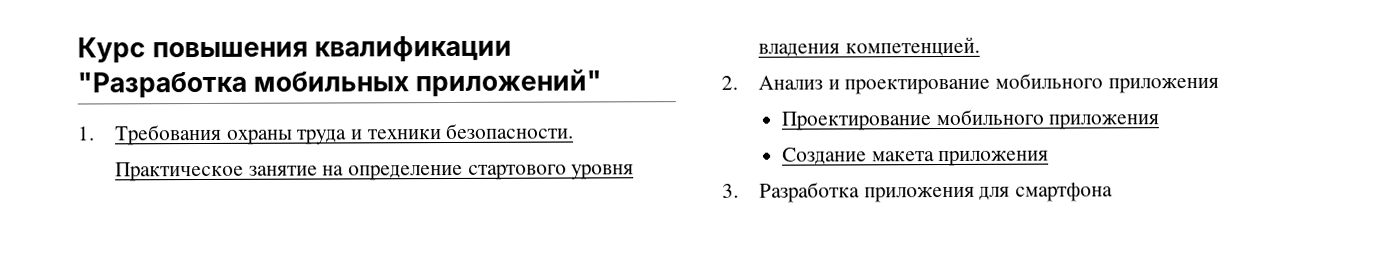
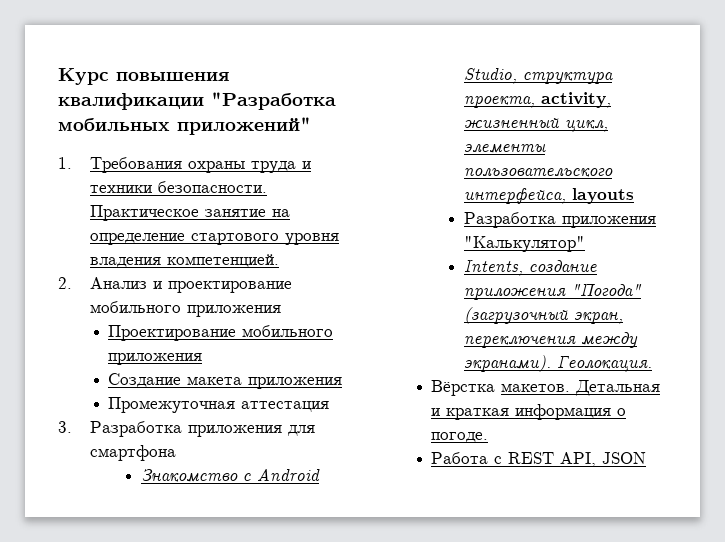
(1050, 158) none -> [108,397,330,413] // Промежуточная аттестация
(1113, 192) none -> [140,469,320,482] [463,68,613,85] [463,92,611,109] [463,118,608,132] [463,144,546,153] [463,168,613,177] [463,188,634,205] [463,212,656,228] [463,236,585,252] [463,260,597,276] [463,283,642,301] [463,307,623,325] [463,332,638,349] [463,355,652,373] [431,380,661,396] [431,404,627,420] [431,432,489,443] [431,452,647,467] // Знакомство с Android Studio, структура проекта, activity, жизненный цикл, элементы пользовательского интерфейса, layouts // Разработка приложения "Калькулятор" // Intents, создание приложения "Погода" (загрузочный экран, переключения между экранами). Геолокация. // Вёрстка макетов. Детальная и краткая информация о погоде. // Работа с REST API, JSON

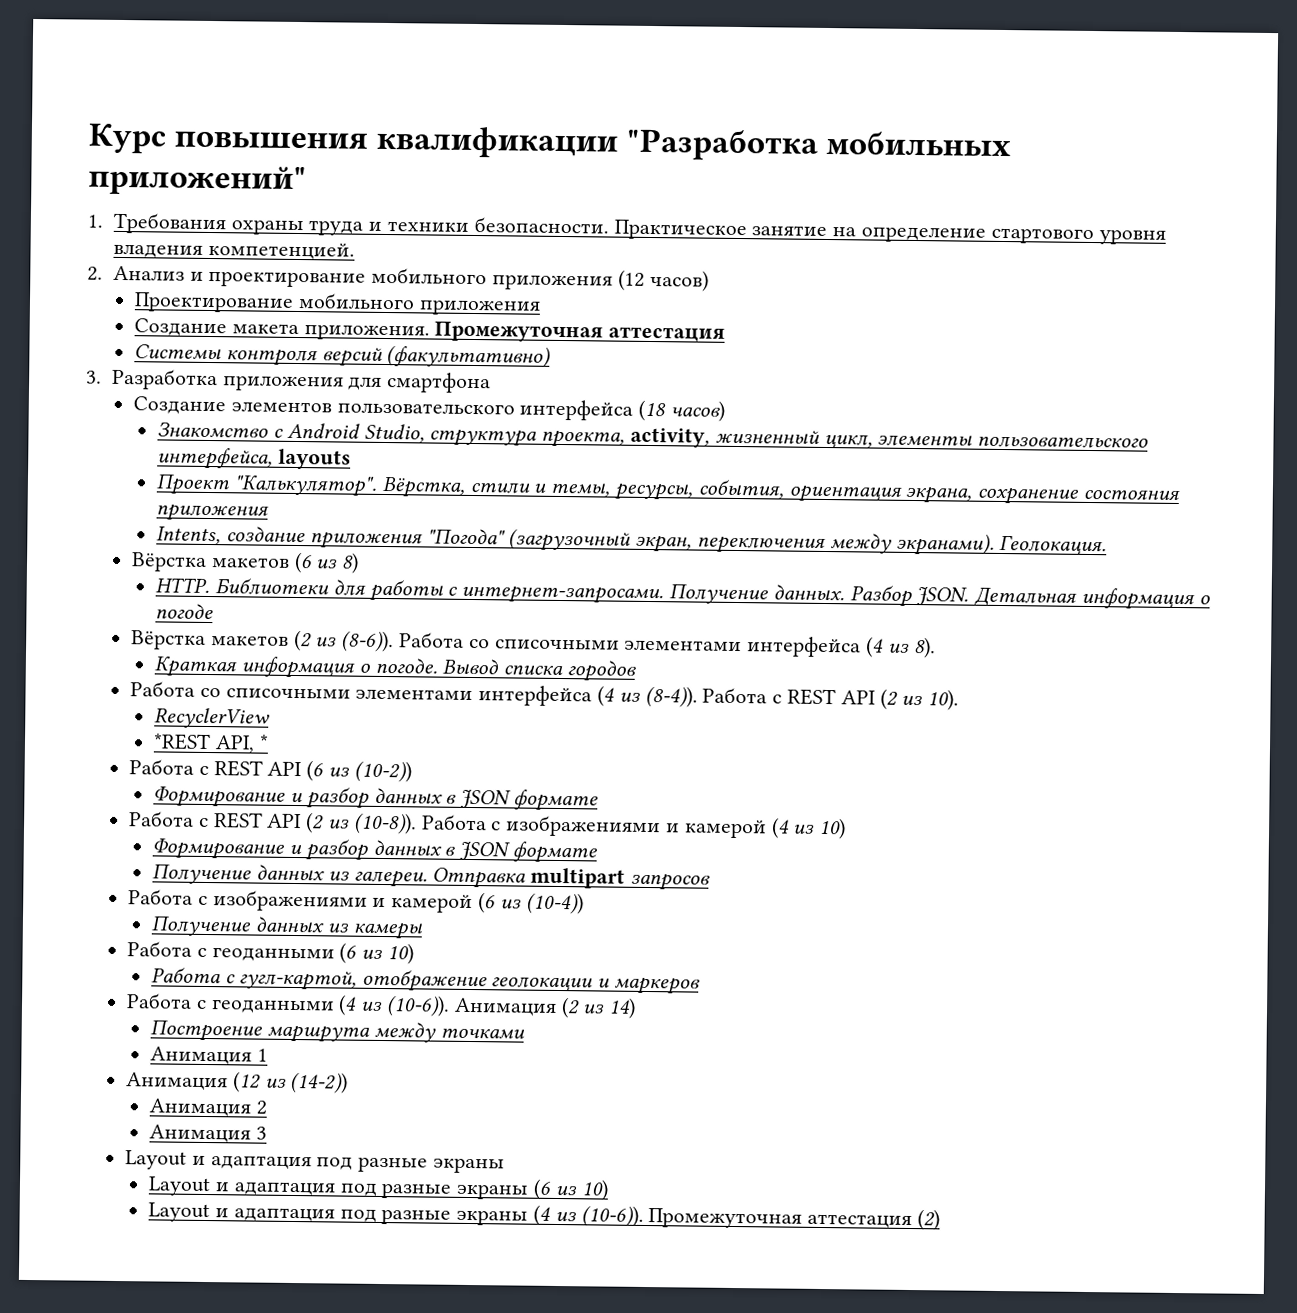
(282, 311) none -> [617,269,709,292] (12 часов)
[248,377,343,389] [108,397,330,413] приложения // Промежуточная аттестация -> [303,321,726,343] [133,344,552,368] приложения. Промежуточная аттестация // Системы контроля версий (факультативно)
(177, 453) none -> [132,396,725,422] // Создание элементов пользовательского интерфейса (18 часов)
[463,212,656,228] [463,236,585,252] Разработка приложения "Калькулятор" -> [156,473,1181,505] [156,503,270,522] Проект "Калькулятор". Вёрстка, стили и темы, ресурсы, события, ориентация экрана, сохранение состояния приложения
[501,380,661,396] [431,404,627,420] [431,432,489,443] [431,452,647,467] макетов. Детальная и краткая информация о погоде. // Работа с REST API, JSON -> [210,551,360,574] [155,577,1210,611] [155,603,215,620] [130,629,936,659] [154,656,637,682] [129,681,960,711] [154,707,271,729] [153,733,269,753] [128,759,412,783] [153,786,600,812] [128,811,847,840] [152,838,599,864] [152,863,711,891] [127,889,584,915] [151,915,423,940] [126,941,414,965] [151,967,701,995] [125,993,637,1019] [150,1019,525,1043] [150,1046,269,1065] [125,1071,349,1094] [149,1098,268,1117] [149,1124,268,1143] [124,1150,505,1174] [148,1176,609,1201] [148,1202,941,1231] макетов (6 из 8) // HTTP. Библиотеки для работы с интернет-запросами. Получение данных. Разбор JSON. Детальная информация о погоде // Вёрстка макетов (2 из (8-6)). Работа со списочными элементами интерфейса (4 из 8). // Краткая информация о погоде. Вывод списка городов // Работа со списочными элементами интерфейса (4 из (8-4)). Работа с REST API (2 из 10). // RecyclerView // *REST API, * // Работа с REST API (6 из (10-2)) // Формирование и разбор данных в JSON формате // Работа с REST API (2 из (10-8)). Работа с изображениями и камерой (4 из 10) // Формирование и разбор данных в JSON формате // Получение данных из галереи. Отправка multipart запросов // Работа с изображениями и камерой (6 из (10-4)) // Получение данных из камеры // Работа с геоданными (6 из 10) // Работа с гугл-картой, отображение геолокации и маркеров // Работа с геоданными (4 из (10-6)). Анимация (2 из 14) // Построение маршрута между точками // Анимация 1 // Анимация (12 из (14-2)) // Анимация 2 // Анимация 3 // Layout и адаптация под разные экраны // Layout и адаптация под разные экраны (6 из 10) // Layout и адаптация под разные экраны (4 из (10-6)). Промежуточная аттестация (2)

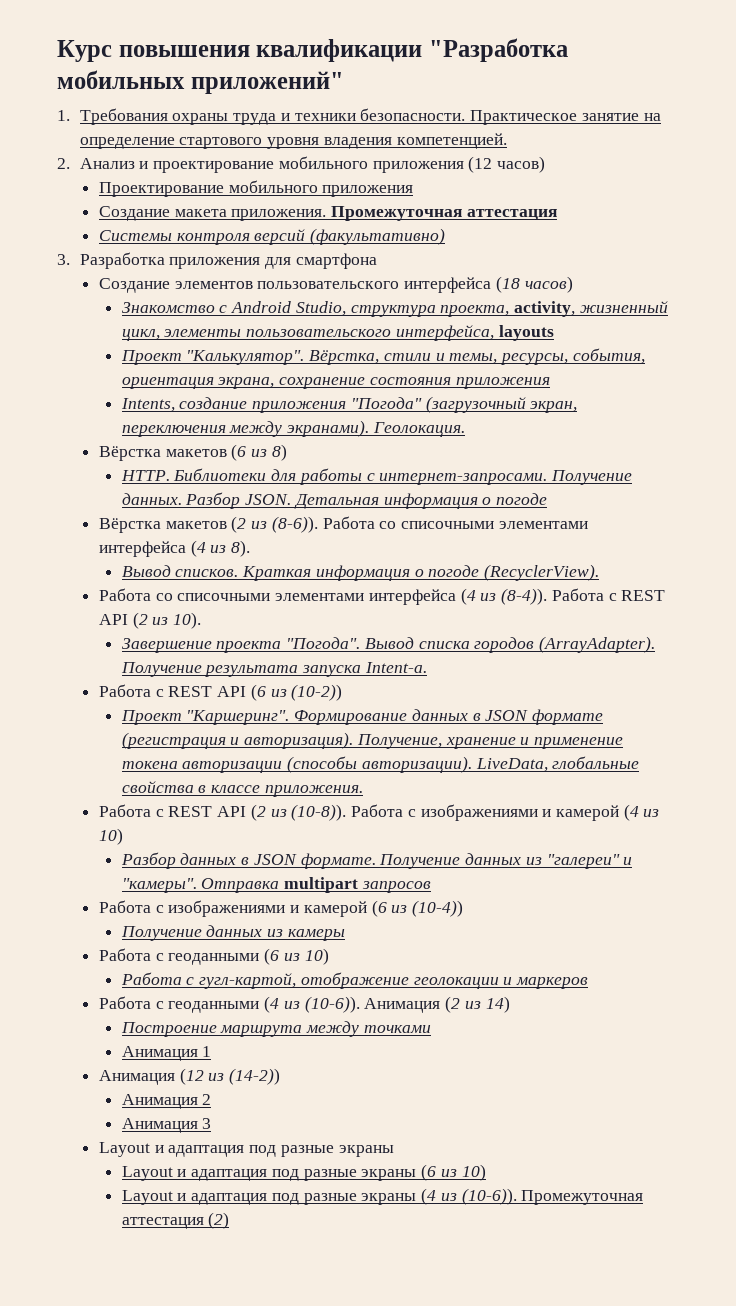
(936, 648) none -> [121,565,239,577] Вывод списков.
[374,657,637,682] погоде. Вывод списка городов -> [428,564,600,581] погоде (RecyclerView).
[154,707,271,729] [153,733,269,753] RecyclerView // *REST API, * -> [121,636,656,653] [120,662,427,677] Завершение проекта "Погода". Вывод списка городов (ArrayAdapter). Получение результата запуска Intent-a.
[153,786,600,812] Формирование и разбор данных в JSON формате -> [120,709,604,725] [121,732,624,749] [121,756,640,773] [121,781,363,797] Проект "Каршеринг". Формирование данных в JSON формате (регистрация и авторизация). Получение, хранение и применение токена авторизации (способы авторизации). LiveData, глобальные свойства в классе приложения.
[152,838,599,864] [152,863,428,888] Формирование и разбор данных в JSON формате // Получение данных из галереи. -> [120,852,633,869] [121,878,197,893] Разбор данных в JSON формате. Получение данных из "галереи" и "камеры".

